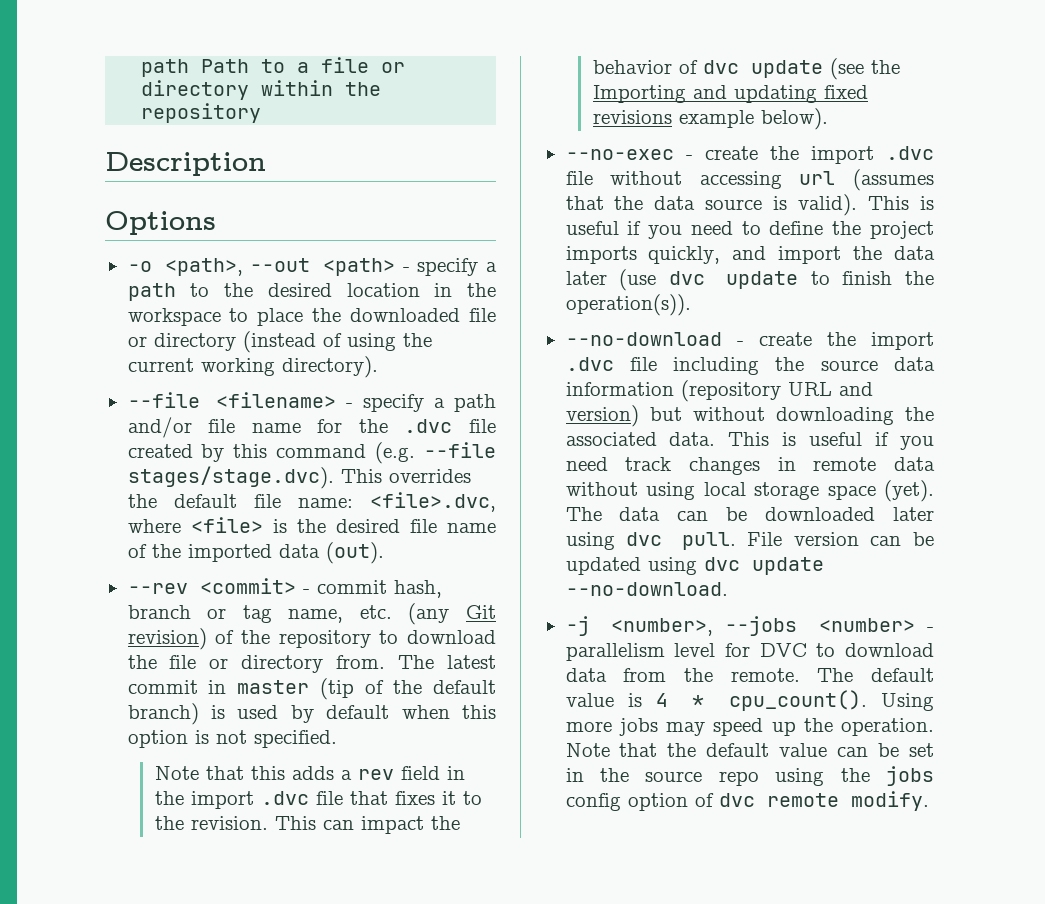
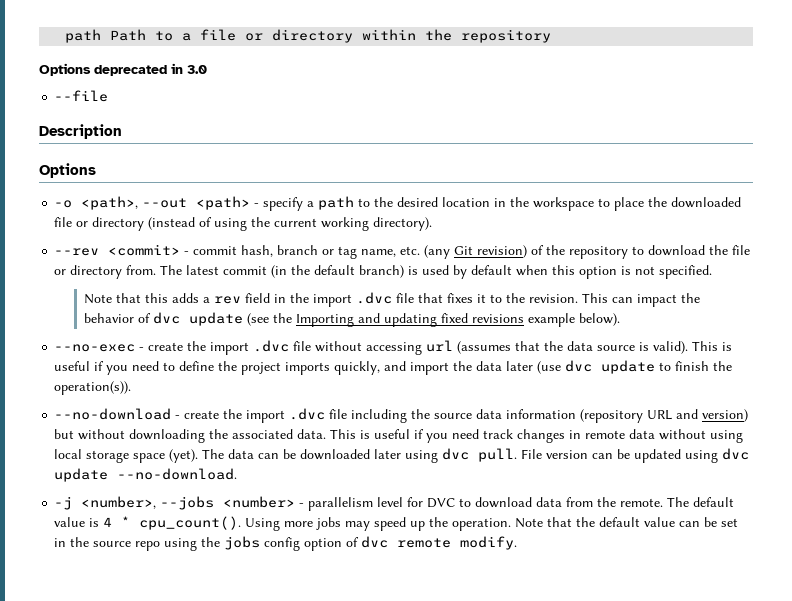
(262, 113) none -> [39,63,207,76] [54,90,109,102] // Options deprecated in 3.0 // --file
[127,392,497,412] [127,417,496,438] [127,442,496,464] [127,466,471,489] [127,492,496,512] [127,517,496,533] [127,542,384,564] // --file <filename> - specify a path and/or file name for the .dvc file created by this command (e.g. --file stages/stage.dvc). This overrides the default file name: <file>.dvc, where <file> is the desired file name of the imported data (out). -> (433, 224) none
[208,678,385,700] in master (tip of -> [271,265,288,278] (in

